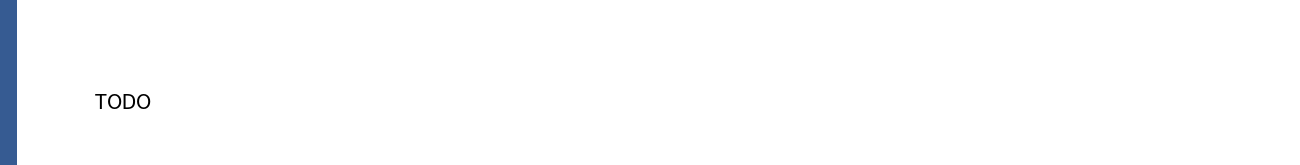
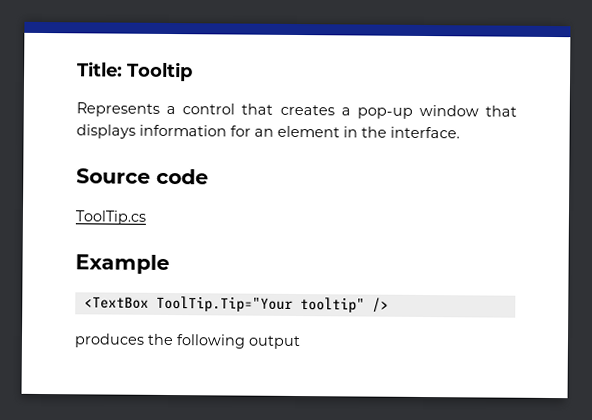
[95,94,151,109] TODO -> [77,61,193,82] [76,102,517,119] [76,124,460,139] [76,168,209,185] [75,210,146,225] [75,254,170,275] [83,295,389,313] [74,333,301,350] Title: Tooltip // Represents a control that creates a pop-up window that displays information for an element in the interface. // Source code // ToolTip.cs // Example // <TextBox ToolTip.Tip="Your tooltip" /> // produces the following output

